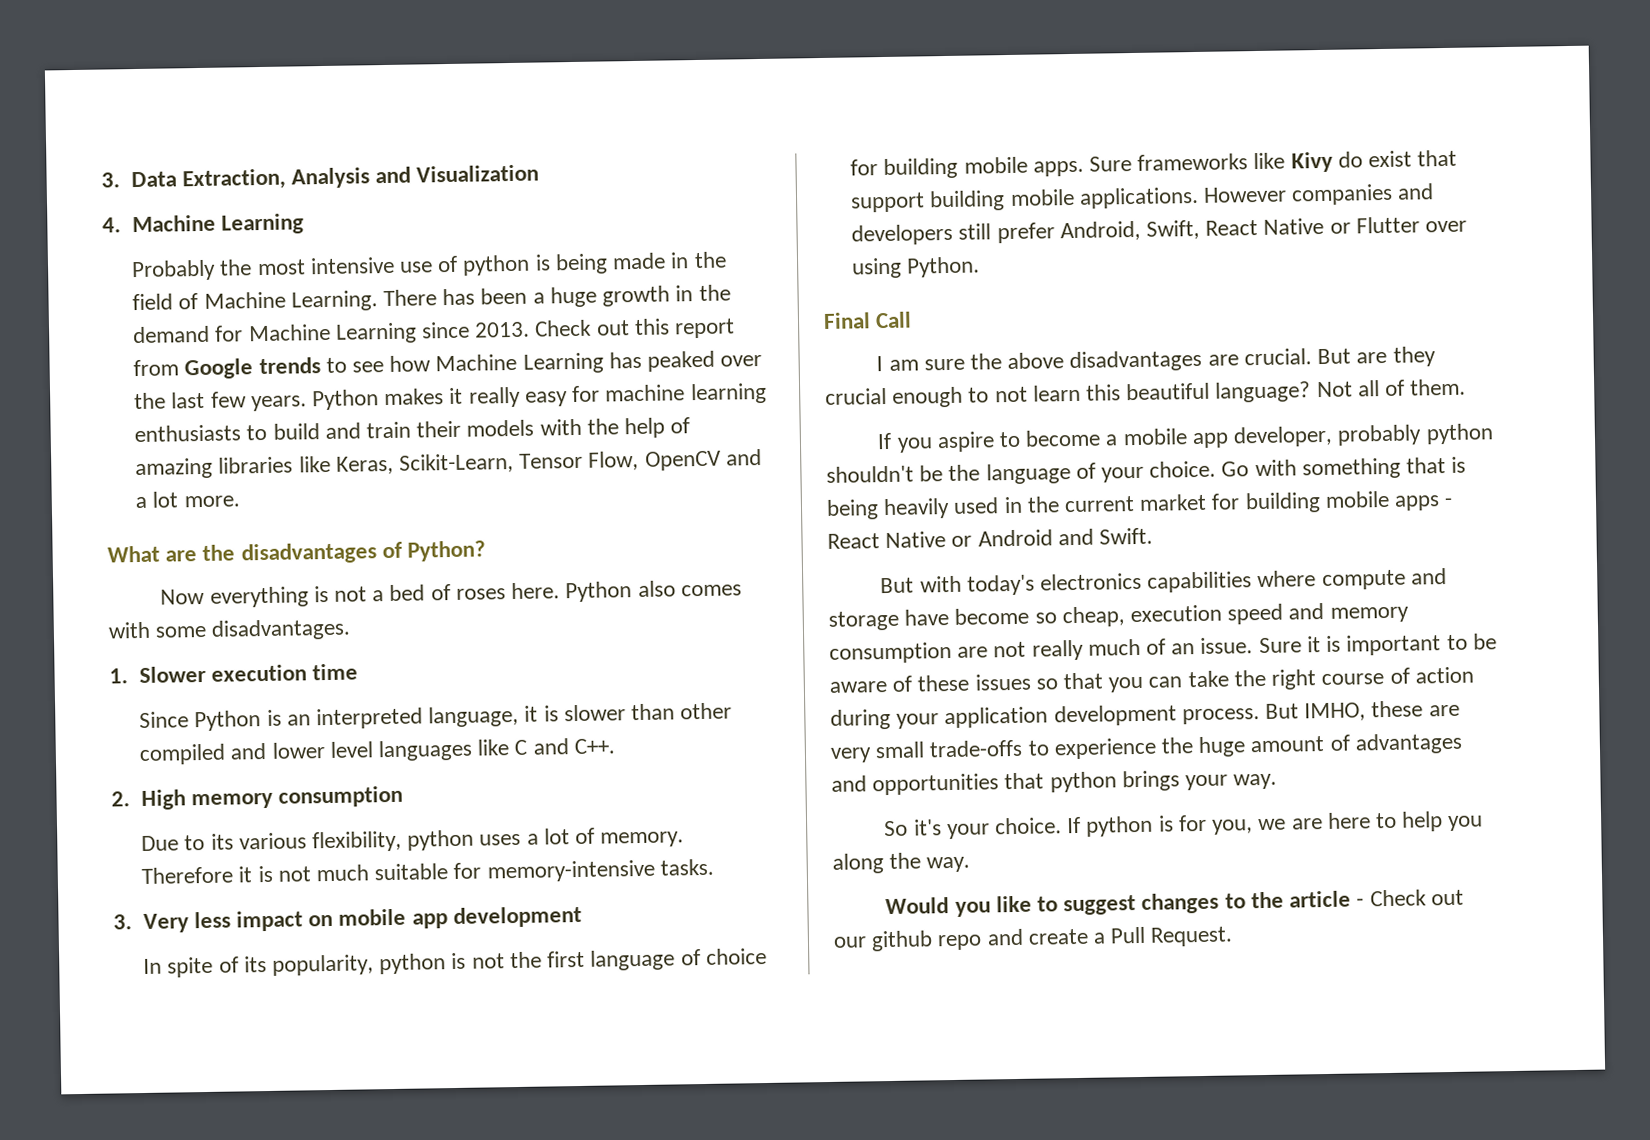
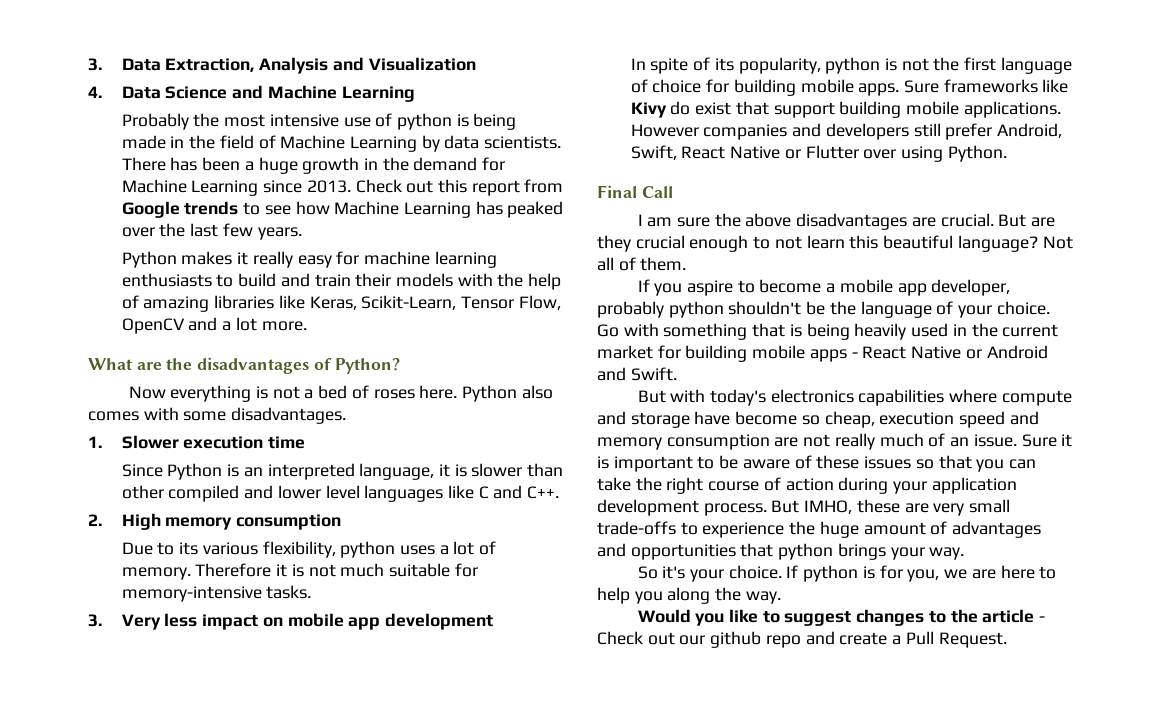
(121, 225) none -> [121,85,264,99] Data Science and
[290,290,378,312] Learning. -> [350,135,562,152] Learning by data scientists.
(307, 403) none -> (302, 233) //

